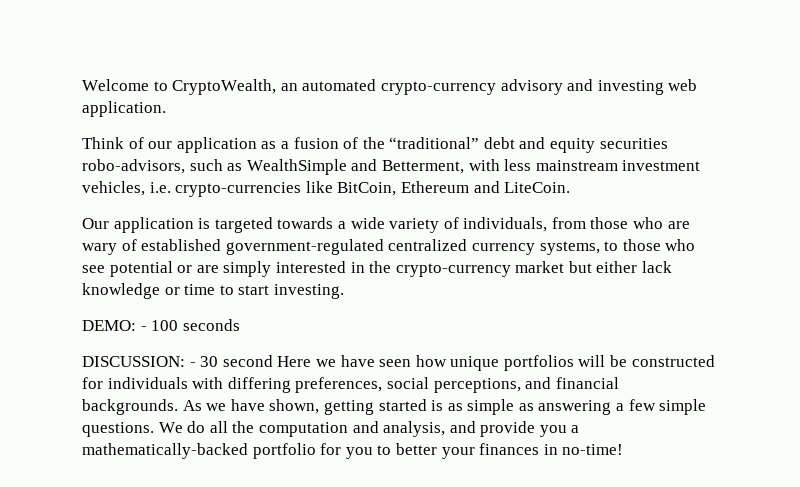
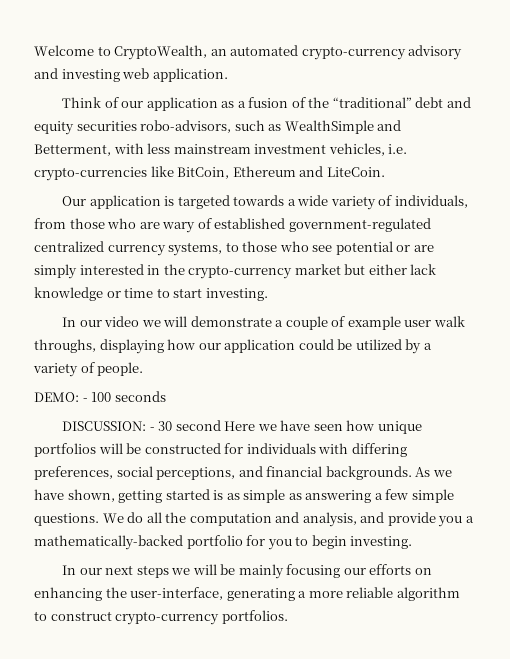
(344, 291) none -> [62,316,466,330] [34,339,432,354] [33,362,144,377] // In our video we will demonstrate a couple of example user walk throughs, displaying how our application could be utilized by a variety of people.
[395,443,624,459] better your finances in no-time! -> [311,535,413,549] [62,564,433,579] [34,587,460,601] [34,610,288,625] begin investing. // In our next steps we will be mainly focusing our efforts on enhancing the user-interface, generating a more reliable algorithm to construct crypto-currency portfolios.

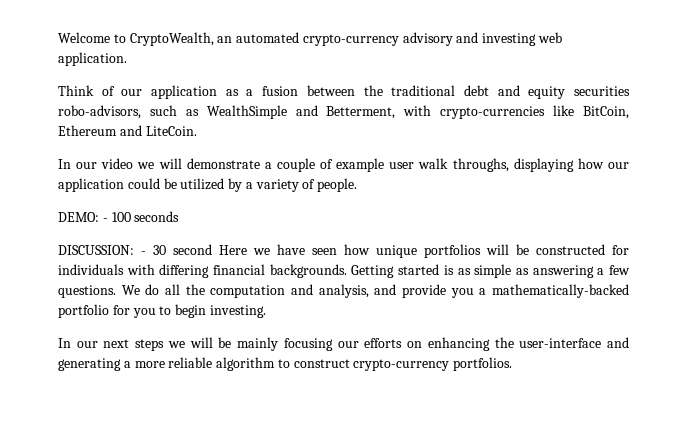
[291,97,412,108] of the “traditional” -> [306,85,456,96] between the traditional
[147,143,408,156] less mainstream investment vehicles, i.e. -> (432, 110) none
[62,195,468,210] [34,218,431,233] [34,241,434,256] [34,264,437,279] [34,287,268,301] // Our application is targeted towards a wide variety of individuals, from those who are wary of established government-regulated centralized currency systems, to those who see potential or are simply interested in the crypto-currency market but either lack knowledge or time to start investing. -> (197, 131) none
[34,466,452,480] [34,489,163,503] preferences, social perceptions, and financial backgrounds. As we have shown, getting -> [213,264,395,278] financial backgrounds. Getting
[411,489,454,503] simple -> (630, 270) none
[130,587,224,600] user-interface, -> [519,337,629,348] user-interface and

